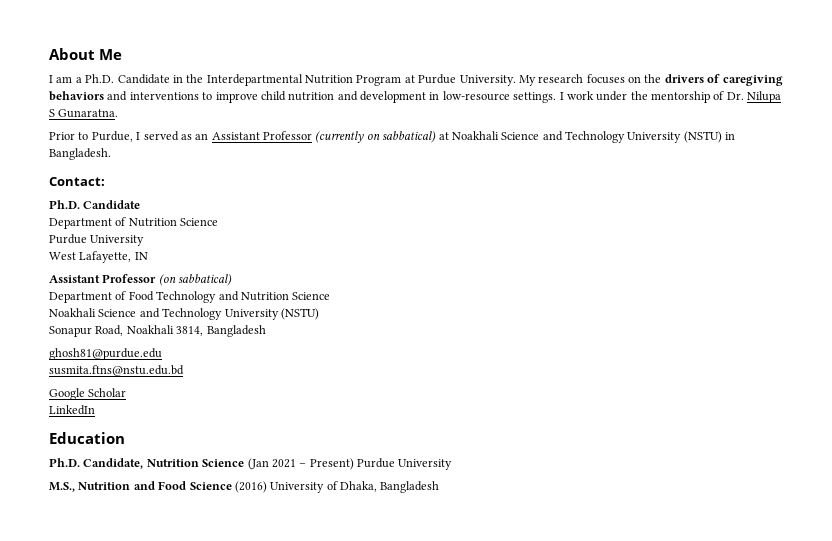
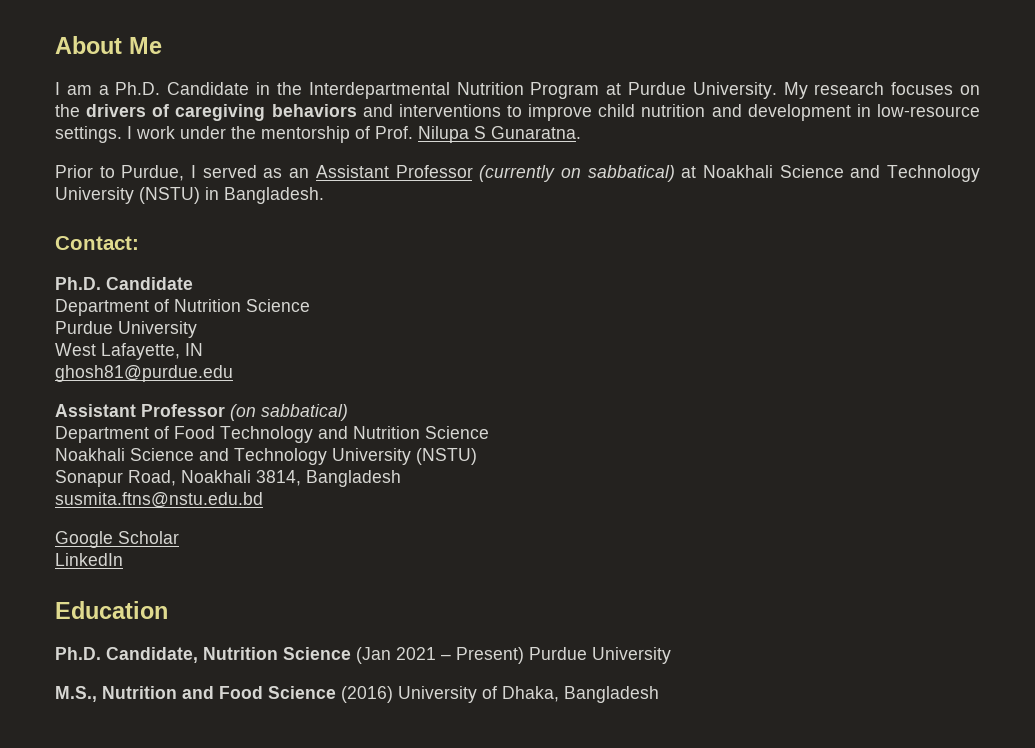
[726,92,744,100] Dr. -> [375,126,413,139] Prof.
(148, 256) none -> [55,365,233,382] // ghosh81@purdue.edu
[49,348,162,360] // ghosh81@purdue.edu -> (401, 478) none

